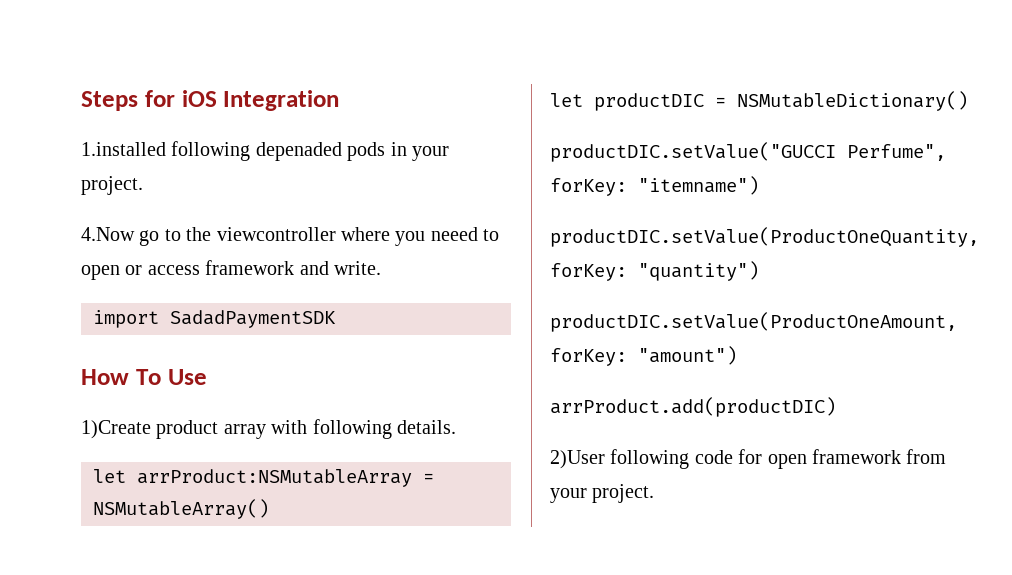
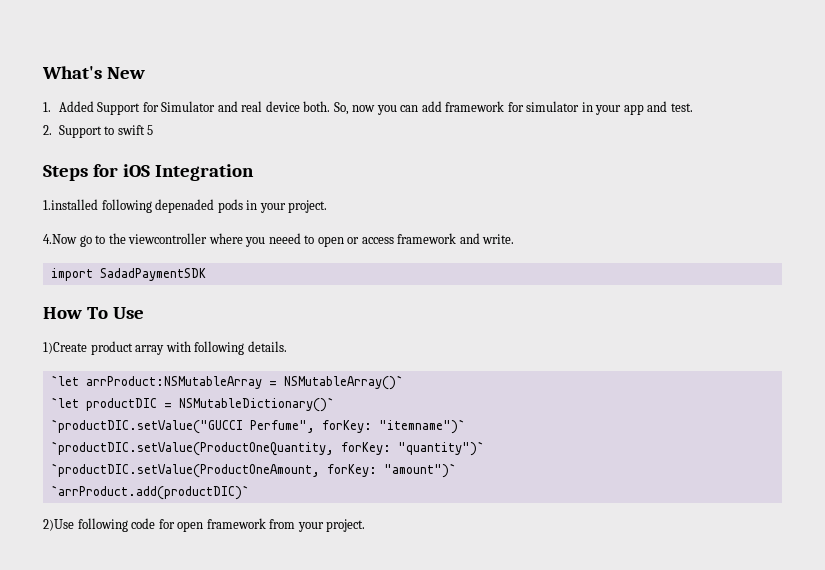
(81, 101) none -> [42,66,145,79] [43,101,693,115] [43,125,154,138] What's New // 1. Added Support for Simulator and real device both. So, now you can add framework for simulator in your app and test. // 2. Support to swift 5 //
[93,469,126,483] let -> [50,375,79,386] `let
[93,499,269,519] [550,91,968,111] [550,142,946,162] [550,176,759,196] [550,227,979,247] [550,261,759,281] [550,312,957,332] [550,346,737,366] [550,397,836,417] [550,450,605,469] NSMutableArray() // let productDIC = NSMutableDictionary() // productDIC.setValue("GUCCI Perfume", forKey: "itemname") // productDIC.setValue(ProductOneQuantity, forKey: "quantity") // productDIC.setValue(ProductOneAmount, forKey: "amount") // arrProduct.add(productDIC) // 2)User -> [283,375,403,390] [50,397,334,412] [50,419,465,434] [50,441,484,456] [50,463,456,478] [50,485,249,500] [43,519,74,531] NSMutableArray()` // `let productDIC = NSMutableDictionary()` // `productDIC.setValue("GUCCI Perfume", forKey: "itemname")` // `productDIC.setValue(ProductOneQuantity, forKey: "quantity")` // `productDIC.setValue(ProductOneAmount, forKey: "amount")` // `arrProduct.add(productDIC)` // 2)Use

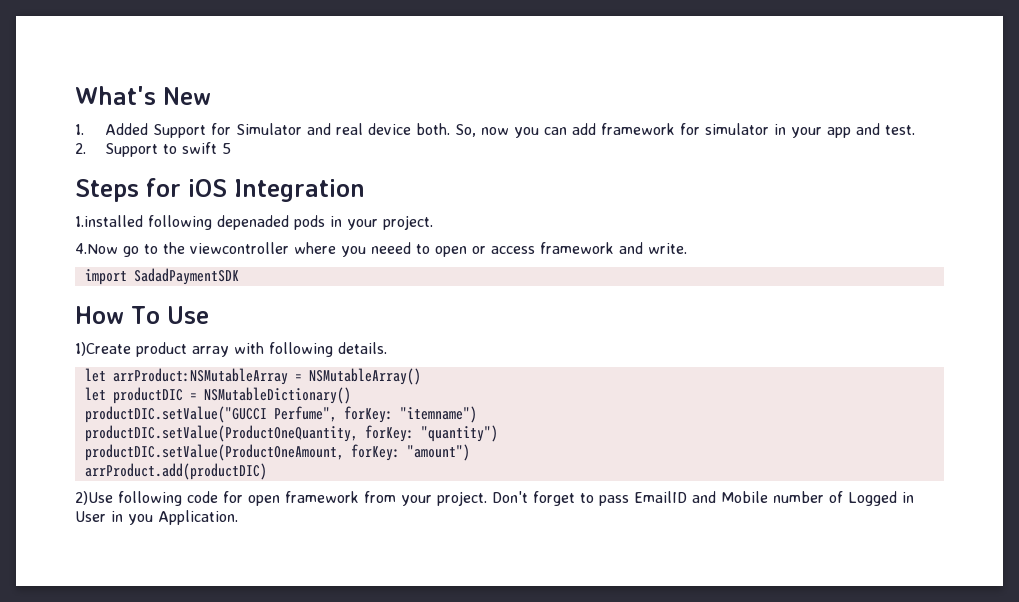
[50,375,79,386] `let -> [84,368,106,382] let
[283,375,403,390] [50,397,334,412] [50,419,465,434] [50,441,484,456] [50,463,456,478] [50,485,249,500] NSMutableArray()` // `let productDIC = NSMutableDictionary()` // `productDIC.setValue("GUCCI Perfume", forKey: "itemname")` // `productDIC.setValue(ProductOneQuantity, forKey: "quantity")` // `productDIC.setValue(ProductOneAmount, forKey: "amount")` // `arrProduct.add(productDIC)` -> [308,368,421,385] [84,387,351,404] [84,406,477,423] [84,425,498,442] [84,444,470,461] [84,463,267,480] NSMutableArray() // let productDIC = NSMutableDictionary() // productDIC.setValue("GUCCI Perfume", forKey: "itemname") // productDIC.setValue(ProductOneQuantity, forKey: "quantity") // productDIC.setValue(ProductOneAmount, forKey: "amount") // arrProduct.add(productDIC)
(366, 525) none -> [492,491,914,506] [75,510,238,525] Don't forget to pass EmailID and Mobile number of Logged in User in you Application.

